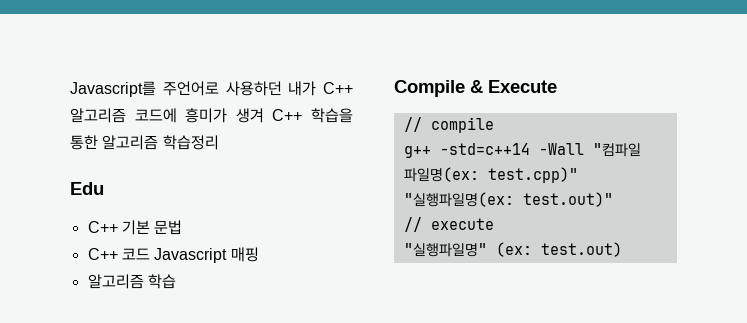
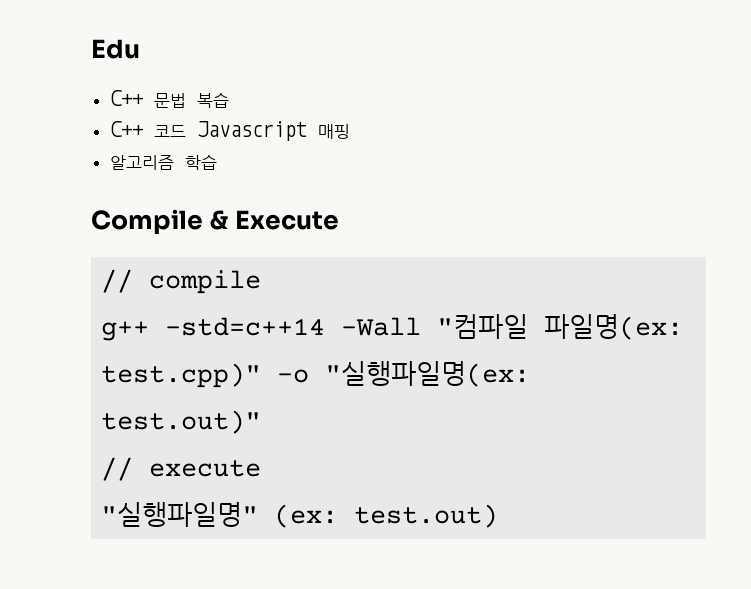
[70,81,353,97] [70,108,353,123] [70,135,219,150] Javascript를 주언어로 사용하던 내가 C++ 알고리즘 코드에 흥미가 생겨 C++ 학습을 통한 알고리즘 학습정리 // -> (91, 49) none
[121,220,150,235] 기본 -> (143, 98) none
(183, 227) none -> [196,92,229,108] 복습
(578, 175) none -> [277,369,310,383] -o

